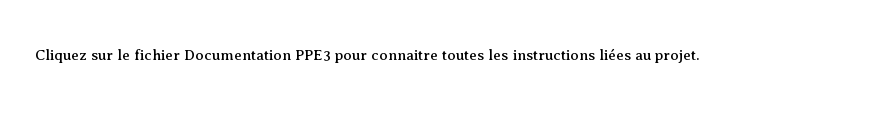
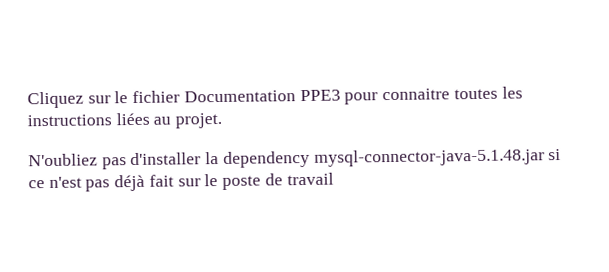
(700, 56) none -> [28,148,562,170] [28,172,334,192] // N'oubliez pas d'installer la dependency mysql-connector-java-5.1.48.jar si ce n'est pas déjà fait sur le poste de travail

